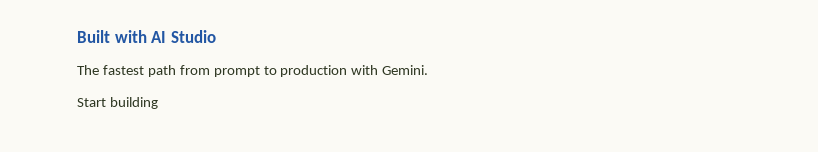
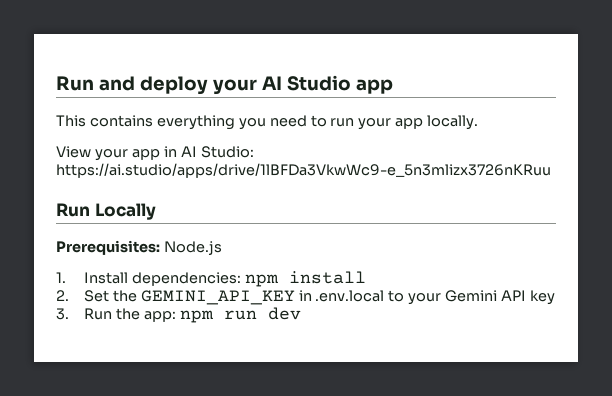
[77,30,216,43] [77,65,429,77] [77,97,158,109] Built with AI Studio // The fastest path from prompt to production with Gemini. // Start building -> [56,75,393,95] [56,115,479,130] [56,146,254,161] [56,163,551,178] [56,203,156,220] [56,240,222,255] [56,271,366,287] [56,290,556,305] [56,307,301,323] Run and deploy your AI Studio app // This contains everything you need to run your app locally. // View your app in AI Studio: https://ai.studio/apps/drive/1lBFDa3VkwWc9-e_5n3mlizx3726nKRuu // Run Locally // Prerequisites: Node.js // 1. Install dependencies: npm install // 2. Set the GEMINI_API_KEY in .env.local to your Gemini API key // 3. Run the app: npm run dev

